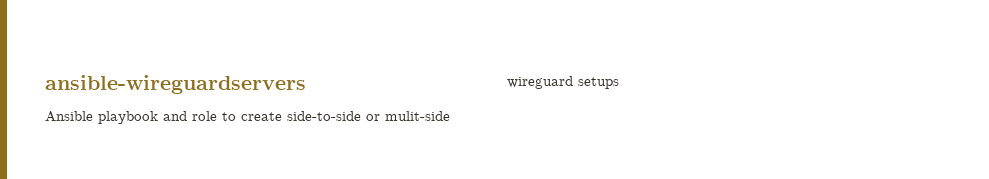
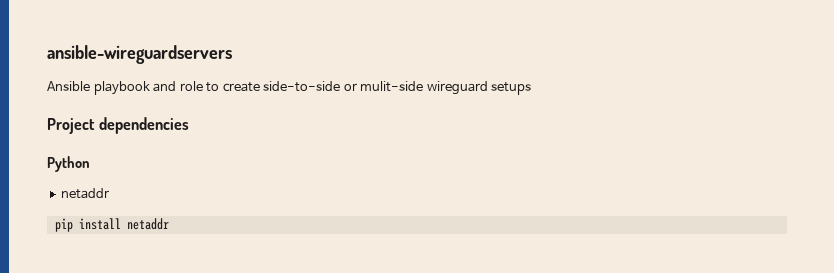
(619, 83) none -> [47,117,190,134] [47,156,90,172] [61,188,110,199] [54,218,169,232] // Project dependencies // Python // netaddr // pip install netaddr

